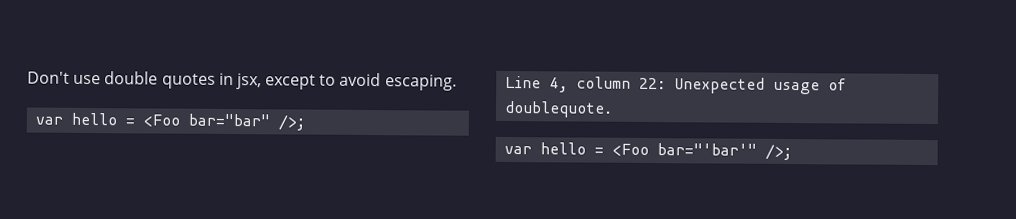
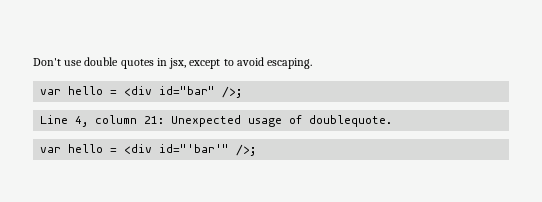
[143,113,271,127] <Foo bar="bar" -> [124,86,216,96] <div id="bar"
[639,77,667,90] 22: -> [144,116,165,124] 21:
[612,143,758,157] <Foo bar="'bar'" -> [124,144,230,154] <div id="'bar'"

